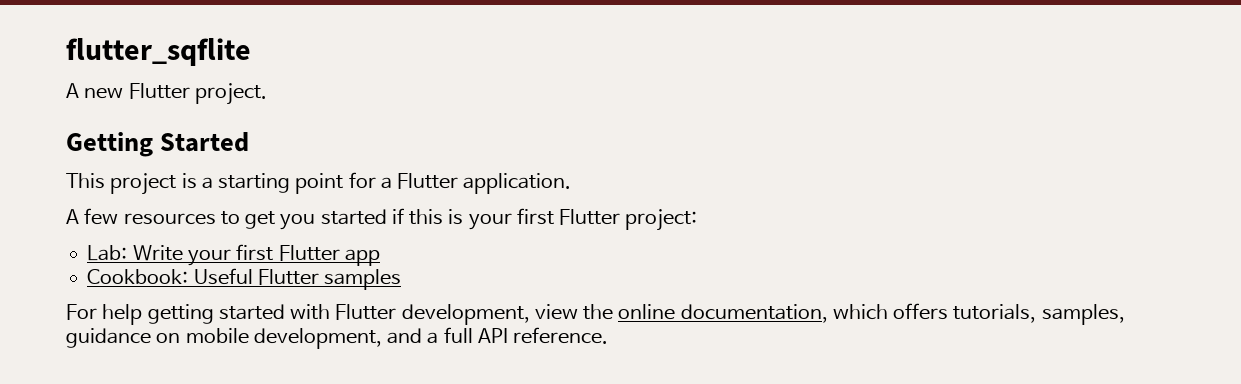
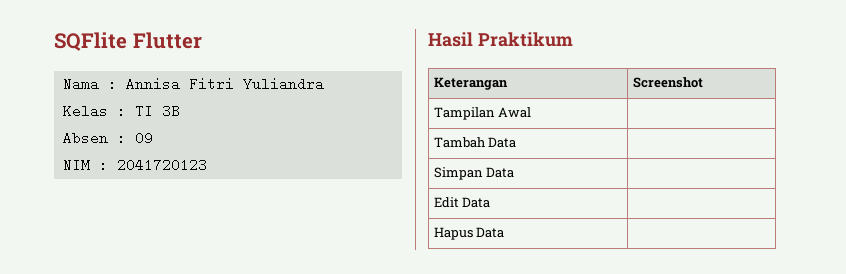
[66,38,251,66] [66,83,267,105] [66,132,250,157] [66,172,572,195] [66,208,698,231] [87,244,380,266] [87,268,402,290] [66,303,1125,325] [66,327,609,349] flutter_sqflite // A new Flutter project. // Getting Started // This project is a starting point for a Flutter application. // A few resources to get you started if this is your first Flutter project: // Lab: Write your first Flutter app // Cookbook: Useful Flutter samples // For help getting started with Flutter development, view the online documentation, which offers tutorials, samples, guidance on mobile development, and a full API reference. -> [54,32,202,51] [62,77,324,91] [62,104,180,118] [62,131,153,145] [62,158,207,172] [428,32,573,47] [433,77,508,90] [632,77,703,88] [433,107,532,120] [433,137,517,148] [433,167,515,180] [433,197,491,208] [433,227,505,240] SQFlite Flutter // Nama : Annisa Fitri Yuliandra // Kelas : TI 3B // Absen : 09 // NIM : 2041720123 // Hasil Praktikum // Keterangan | Screenshot // Tampilan Awal | // Tambah Data | // Simpan Data | // Edit Data | // Hapus Data |

